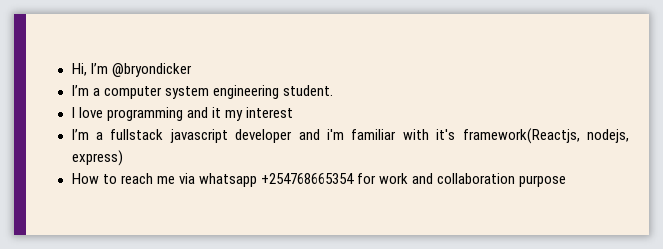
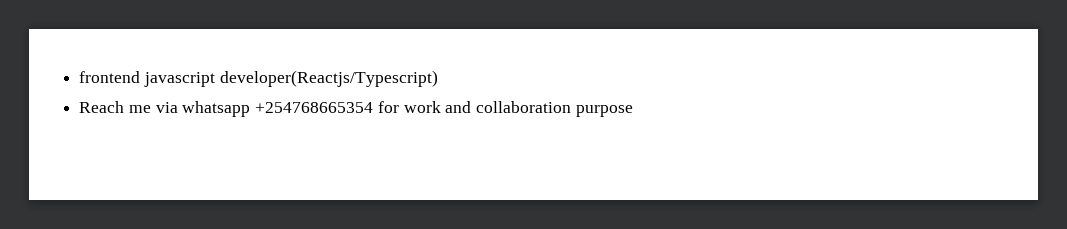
[71,63,192,77] [71,85,333,99] [71,107,293,121] [71,128,630,144] [71,150,123,166] [71,173,153,184] Hi, I’m @bryondicker // I’m a computer system engineering student. // I love programming and it my interest // I’m a fullstack javascript developer and i'm familiar with it's framework(Reactjs, nodejs, express) // How to reach -> [79,70,438,87] [79,101,125,113] frontend javascript developer(Reactjs/Typescript) // Reach

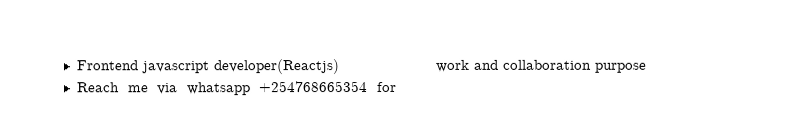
[79,70,438,87] frontend javascript developer(Reactjs/Typescript) -> [75,59,340,75] Frontend javascript developer(Reactjs)

